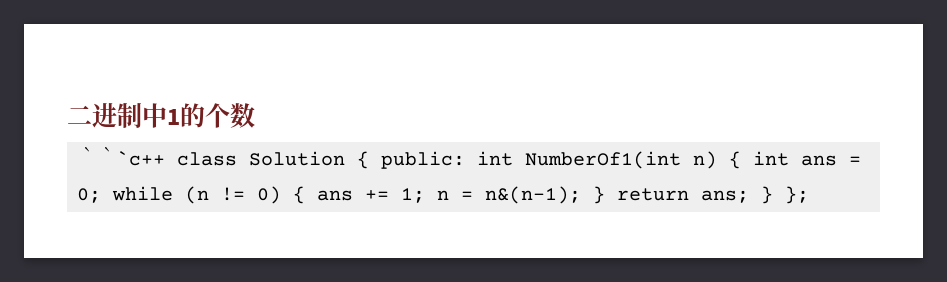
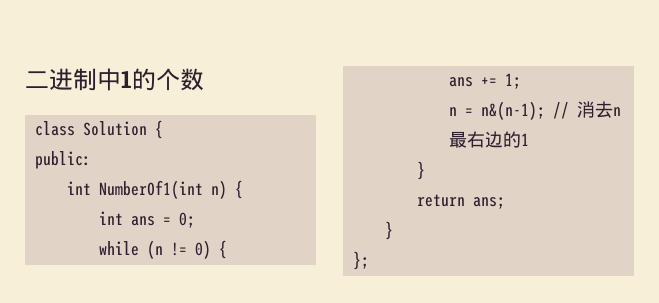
[76,147,165,166] ‵‵`c++ -> (204, 79) none
(369, 160) none -> (164, 129) //
(465, 160) none -> (92, 160) //
(741, 160) none -> (244, 189) //
(101, 195) none -> (196, 220) //
(305, 195) none -> (228, 249) //
(425, 195) none -> (522, 81) //
[592,186,605,204] } -> [553,101,622,119] [449,131,530,148] [417,161,426,180] // 消去n最右边的1 // } //
[760,186,773,204] } -> [385,221,394,240] // } //

